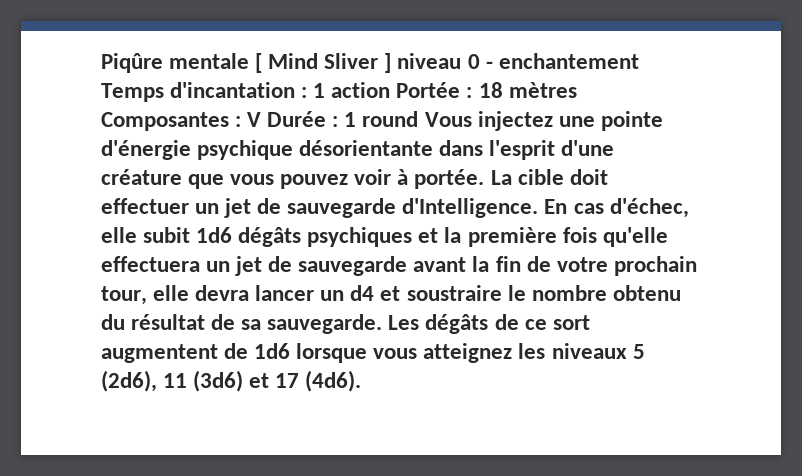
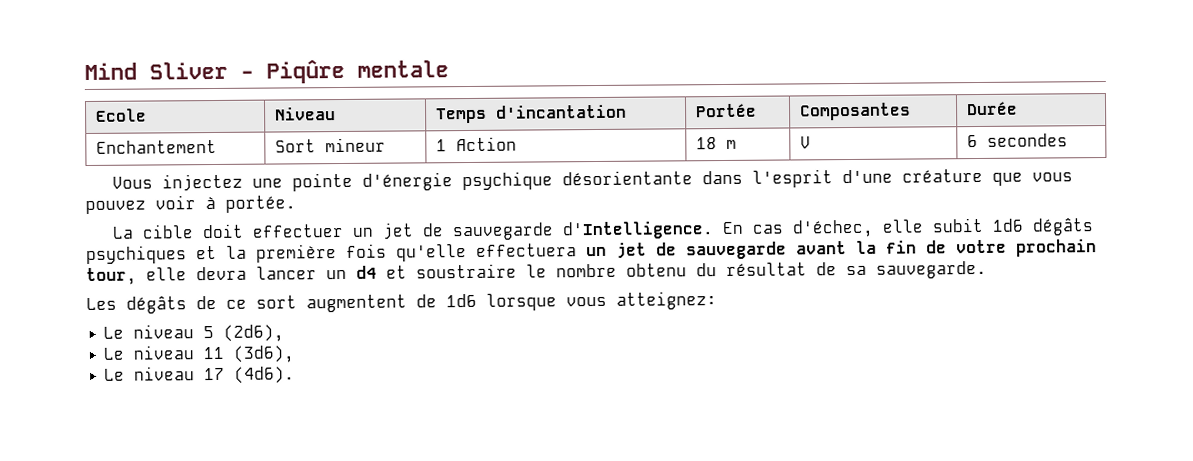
(101, 63) none -> [84,61,254,81] Mind Sliver -
[255,53,639,73] [101,82,577,102] [101,111,419,131] [ Mind Sliver ] niveau 0 - enchantement Temps d'incantation : 1 action Portée : 18 mètres Composantes : V Durée : 1 round -> [96,108,148,122] [275,107,337,121] [436,104,628,124] [696,103,758,118] [800,102,912,121] [967,101,1019,116] [96,139,218,154] [275,137,387,153] [436,136,518,152] [696,137,738,150] [800,136,812,149] [967,133,1069,148] // Ecole | Niveau | Temps d'incantation | Portée | Composantes | Durée // Enchantement | Sort mineur | 1 Action | 18 m | V | 6 secondes //
(485, 179) none -> (296, 204) //
(383, 324) none -> (987, 269) //
[423,343,627,363] atteignez les niveaux -> [616,291,717,310] [103,324,195,339] atteignez: // Le niveau
[163,370,270,392] 11 (3d6) et -> [103,345,296,363] [104,366,196,381] // Le niveau 11 (3d6), // Le niveau

